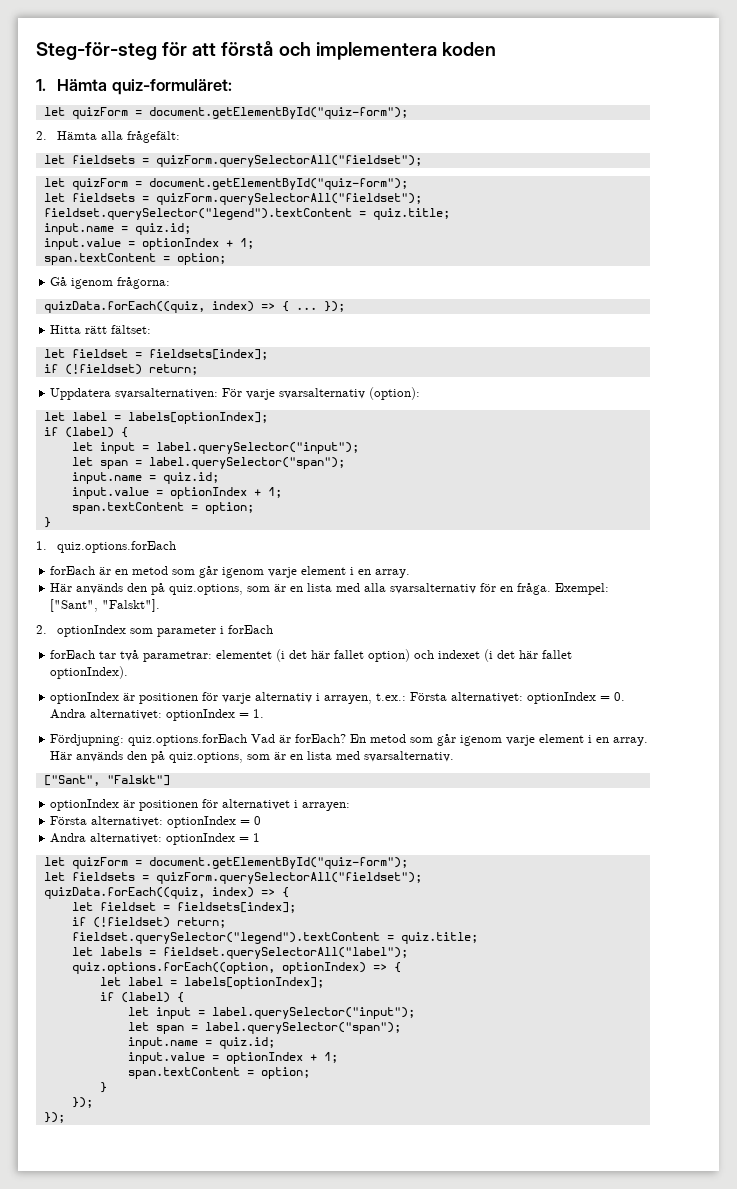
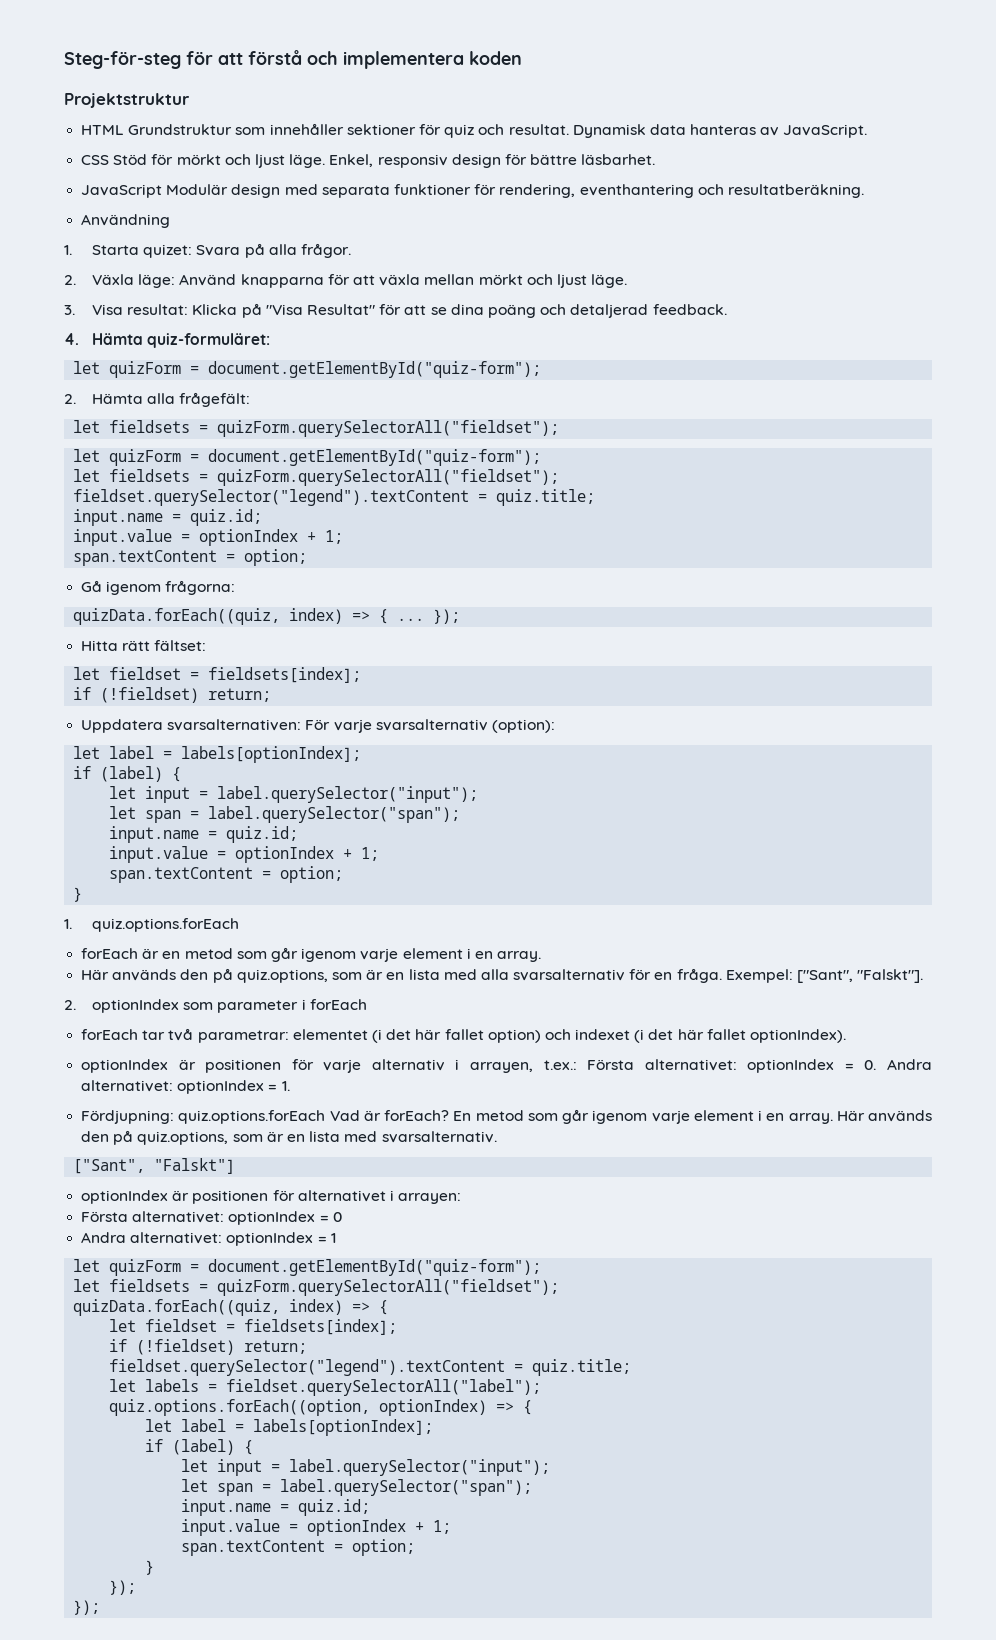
[36,79,46,91] 1. -> [64,93,190,108] [81,123,868,138] [81,154,656,168] [81,184,864,198] [81,214,171,228] [64,243,352,258] [64,274,628,288] [64,303,727,318] [64,333,79,345] Projektstruktur // HTML Grundstruktur som innehåller sektioner för quiz och resultat. Dynamisk data hanteras av JavaScript. // CSS Stöd för mörkt och ljust läge. Enkel, responsiv design för bättre läsbarhet. // JavaScript Modulär design med separata funktioner för rendering, eventhantering och resultatberäkning. // Användning // 1. Starta quizet: Svara på alla frågor. // 2. Växla läge: Använd knapparna för att växla mellan mörkt och ljust läge. // 3. Visa resultat: Klicka på "Visa Resultat" för att se dina poäng och detaljerad feedback. // 4.

